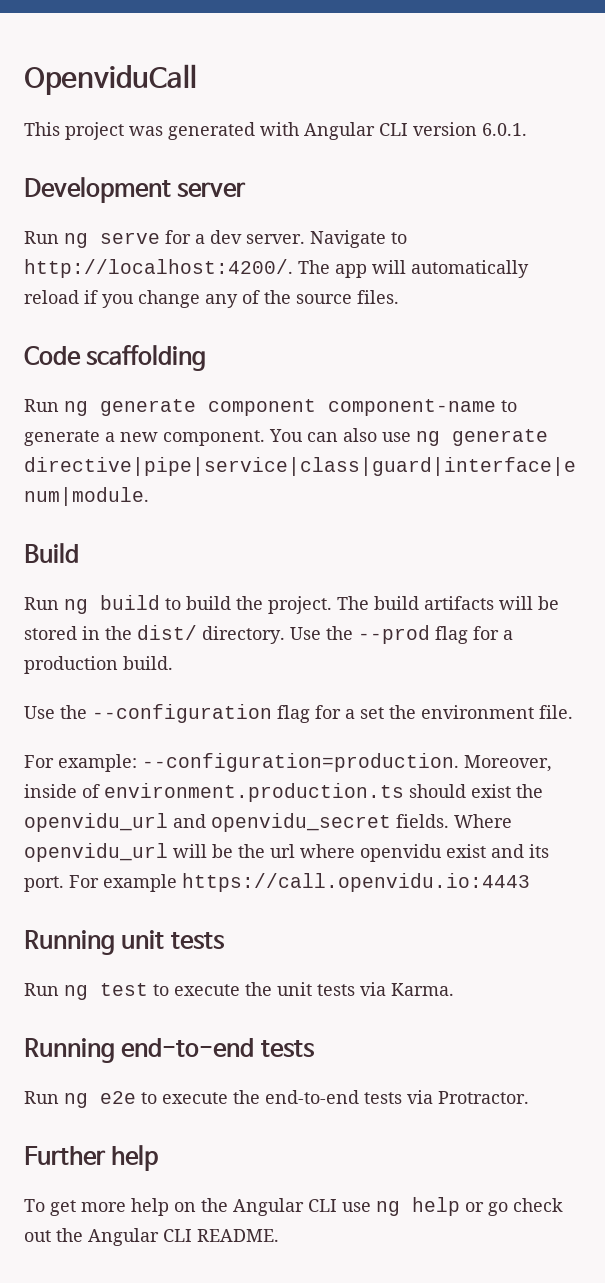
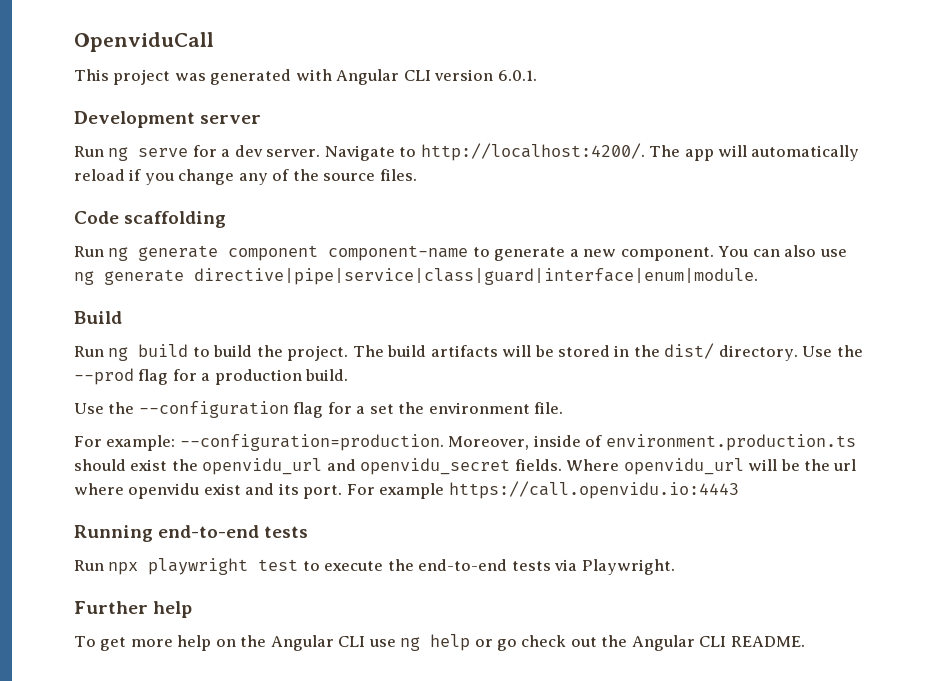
[24,930,225,955] [24,982,454,1000] // Running unit tests // Run ng test to execute the unit tests via Karma. -> (739, 490) none
[64,1091,136,1108] ng e2e -> [108,558,299,575] npx playwright test
[438,1091,529,1104] Protractor. -> [581,559,675,575] Playwright.

